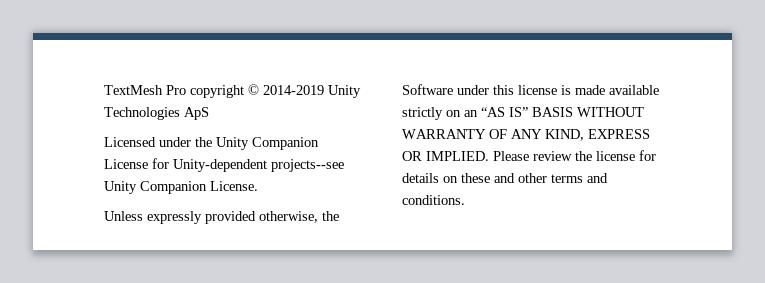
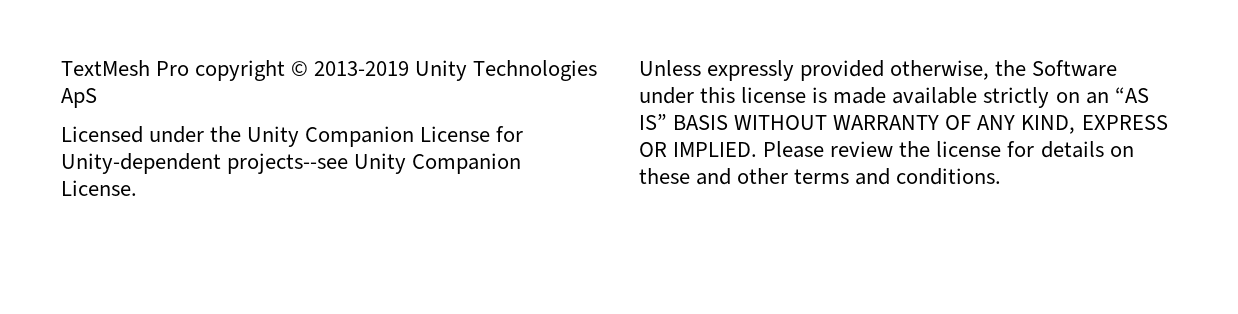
[263,85,324,95] 2014-2019 -> [314,61,410,76] 2013-2019

